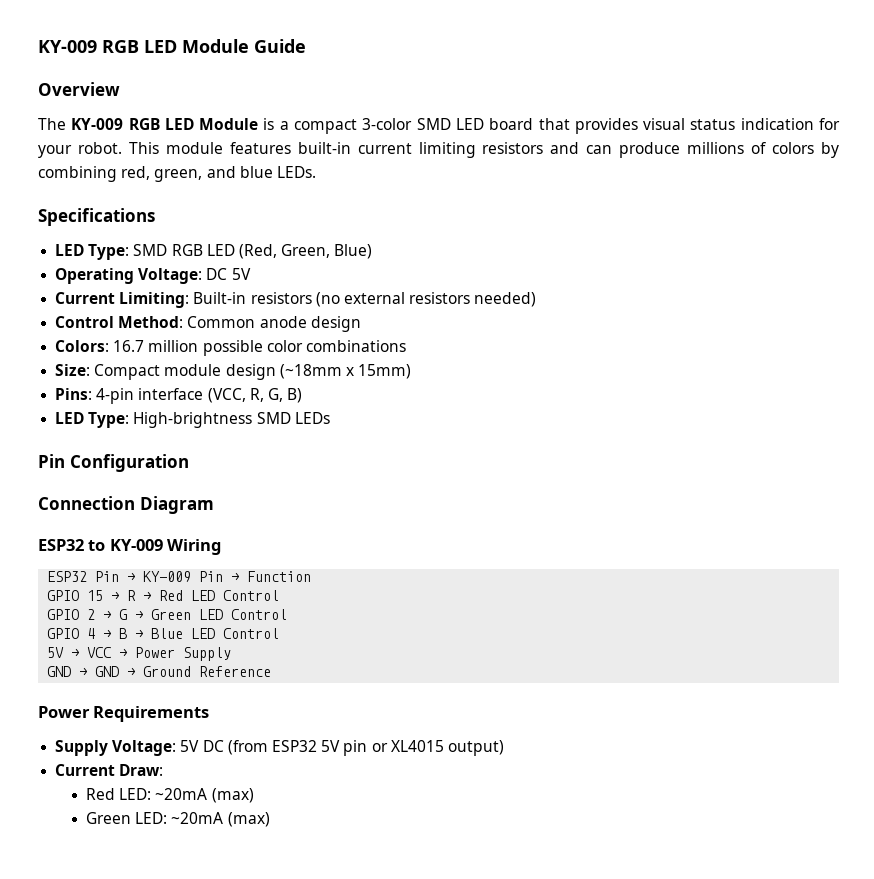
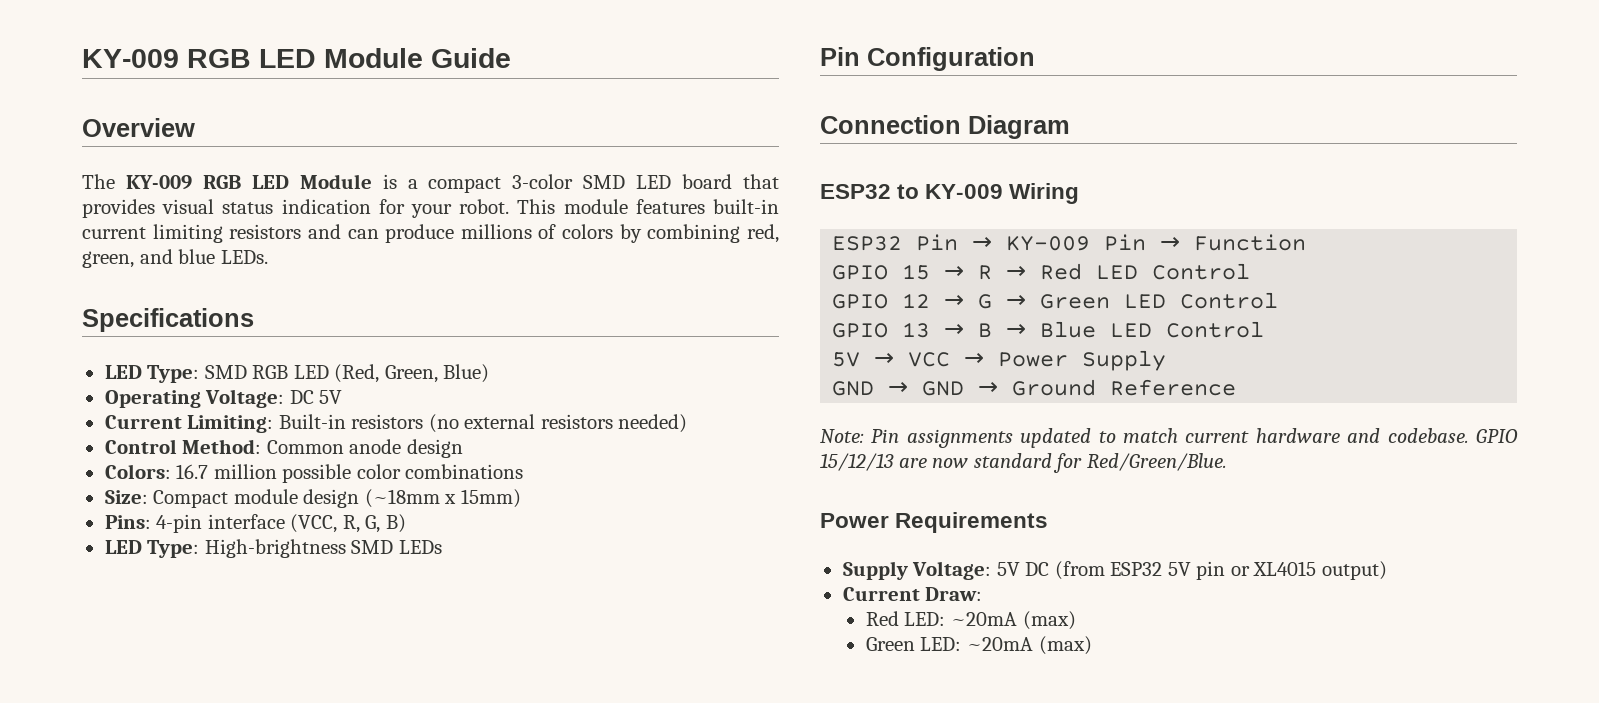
[87,609,96,620] 2 -> [902,293,931,308] 12
[87,628,96,639] 4 -> [902,322,931,338] 13
(272, 671) none -> [820,428,1518,448] [820,453,1227,473] // Note: Pin assignments updated to match current hardware and codebase. GPIO 15/12/13 are now standard for Red/Green/Blue.

